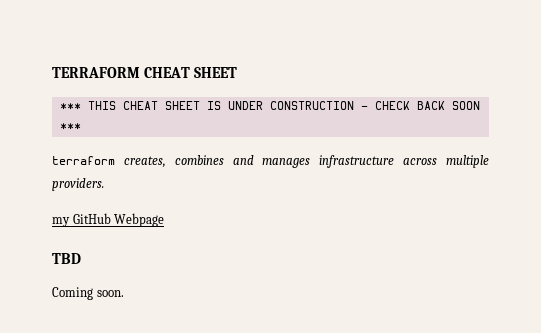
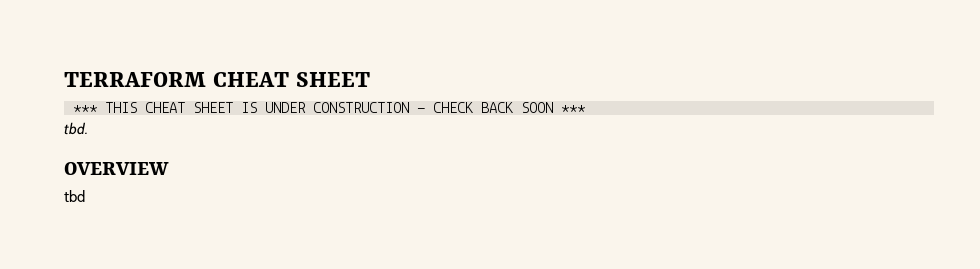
[52,155,489,168] [52,178,104,191] [52,213,165,227] [52,253,81,264] [52,287,124,300] terraform creates, combines and manages infrastructure across multiple providers. // my GitHub Webpage // TBD // Coming soon. -> [64,122,88,135] [64,162,169,175] [64,190,85,202] tbd. // OVERVIEW // tbd

